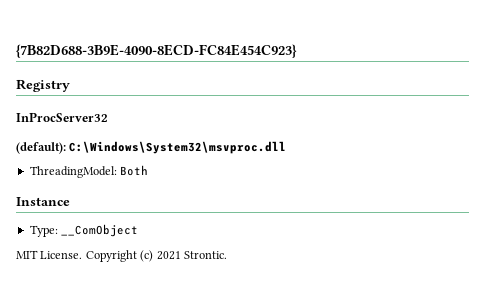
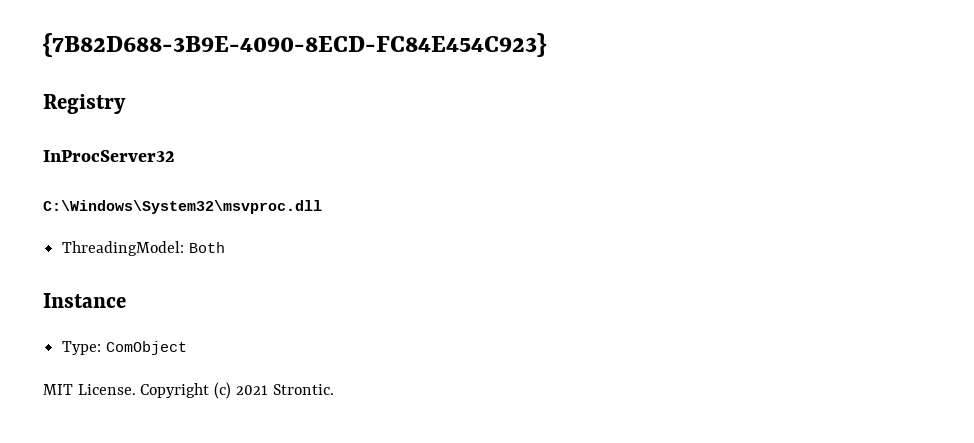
[16,142,66,154] (default): -> (175, 156) none
[61,224,139,237] __ComObject -> [105,341,187,355] ComObject

